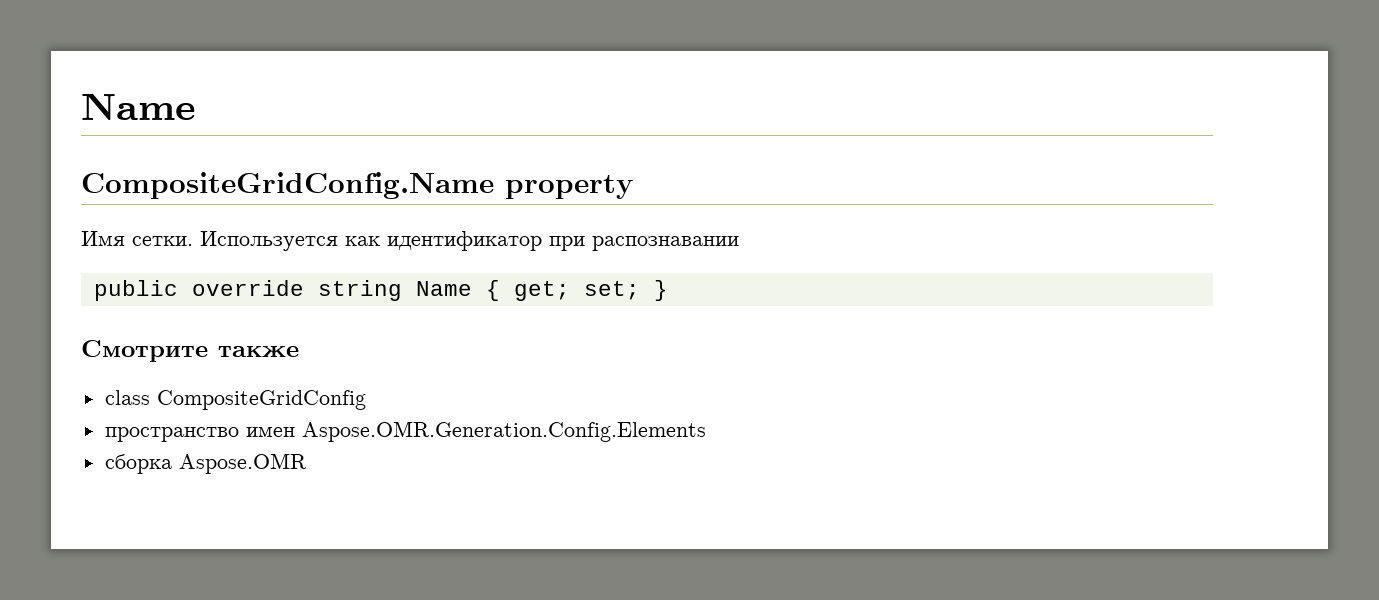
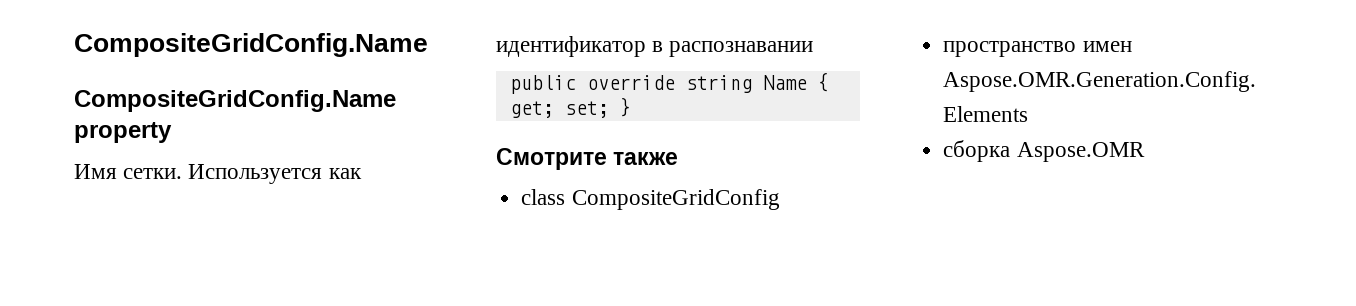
[81,93,196,120] Name -> [74,33,428,57] CompositeGridConfig.Name
[549,236,585,251] при -> [652,41,664,52] в

